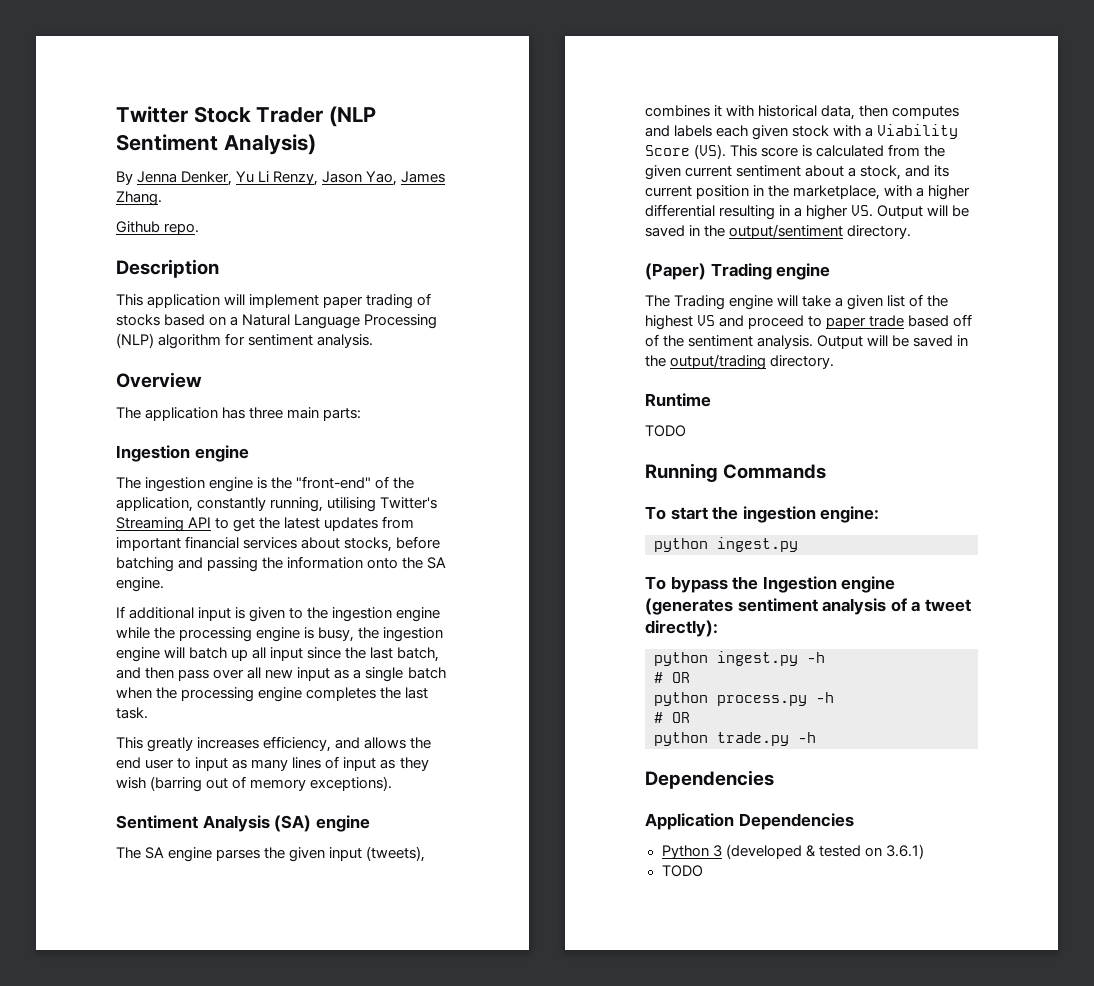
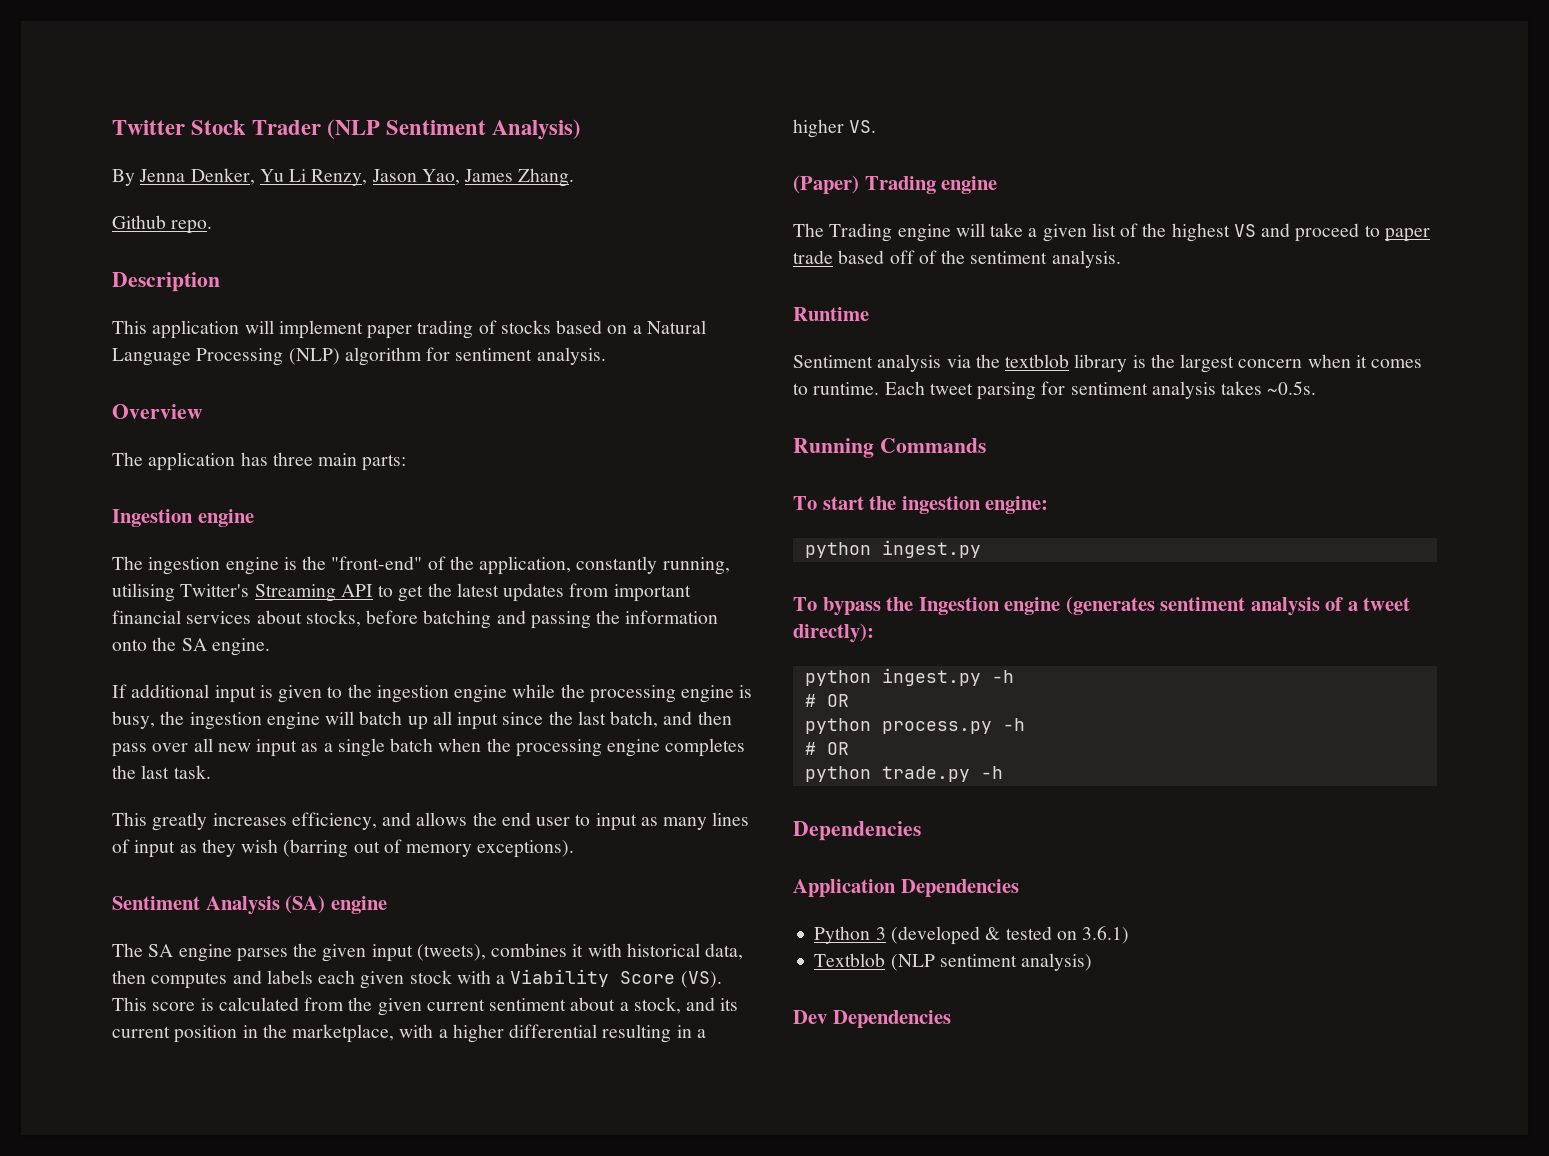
[877,205,970,219] [645,224,912,239] Output will be saved in the output/sentiment directory. -> (877, 126) none
[817,335,969,349] [645,354,835,370] [645,393,711,407] [645,425,686,437] Output will be saved in the output/trading directory. // Runtime // TODO -> [793,307,869,321] [793,354,1423,373] [793,381,1317,400] // Runtime // Sentiment analysis via the textblob library is the largest concern when it comes to runtime. Each tweet parsing for sentiment analysis takes ~0.5s.
[661,865,703,877] TODO -> [814,953,1093,971] [793,1010,951,1028] Textblob (NLP sentiment analysis) // Dev Dependencies

